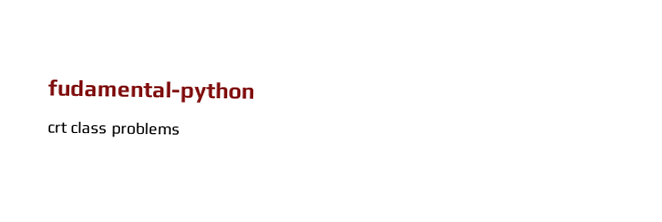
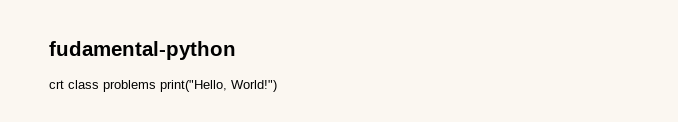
(180, 130) none -> [160,80,277,92] print("Hello, World!")

